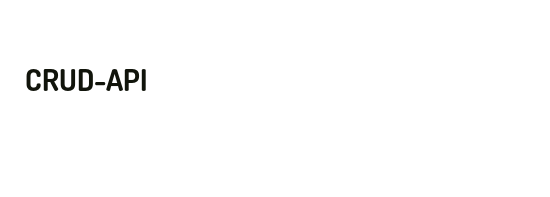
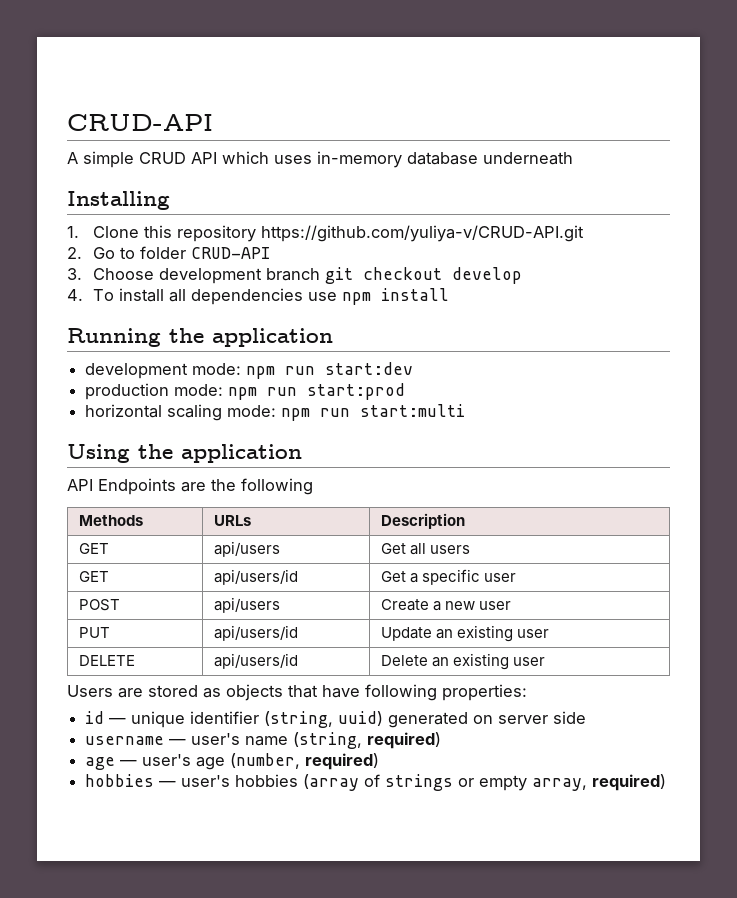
[25,69,148,91] CRUD-API -> [67,114,213,131] [67,151,573,168] [67,191,170,210] [67,225,585,242] [67,246,272,259] [67,267,523,284] [67,288,450,305] [67,328,333,347] [85,362,414,379] [85,383,406,400] [85,404,466,421] [67,444,302,463] [67,478,313,495] [79,515,144,526] [214,515,252,526] [381,513,466,529] [79,543,110,554] [214,541,281,557] [381,543,471,555] [79,571,110,582] [214,569,299,585] [381,569,517,585] [79,599,121,611] [214,597,281,613] [381,599,512,611] [79,627,111,638] [214,625,299,641] [381,625,550,642] [79,655,136,666] [214,653,299,669] [381,653,546,670] [67,684,527,701] [85,711,587,728] [85,732,442,749] [85,753,380,770] [85,774,667,791] CRUD-API // A simple CRUD API which uses in-memory database underneath // Installing // 1. Clone this repository https://github.com/yuliya-v/CRUD-API.git // 2. Go to folder CRUD-API // 3. Choose development branch git checkout develop // 4. To install all dependencies use npm install // Running the application // development mode: npm run start:dev // production mode: npm run start:prod // horizontal scaling mode: npm run start:multi // Using the application // API Endpoints are the following // Methods | URLs | Description // GET | api/users | Get all users // GET | api/users/id | Get a specific user // POST | api/users | Create a new user // PUT | api/users/id | Update an existing user // DELETE | api/users/id | Delete an existing user // Users are stored as objects that have following properties: // id — unique identifier (string, uuid) generated on server side // username — user's name (string, required) // age — user's age (number, required) // hobbies — user's hobbies (array of strings or empty array, required)

